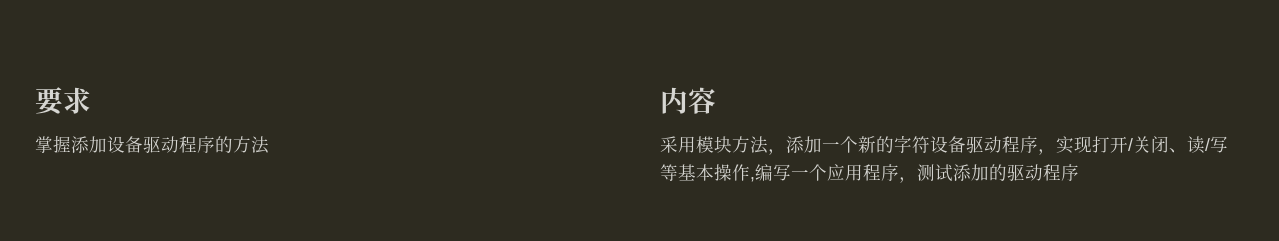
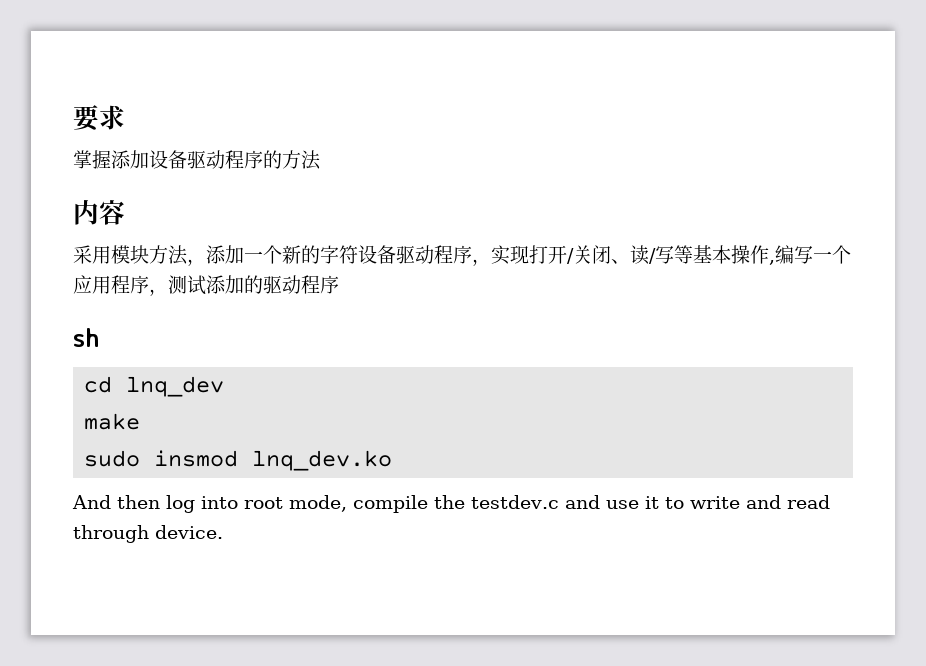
(1079, 172) none -> [73,328,100,347] [84,376,225,397] [84,413,141,430] [84,450,393,471] [72,495,830,513] [73,525,223,543] // sh // cd lnq_dev // make // sudo insmod lnq_dev.ko // And then log into root mode, compile the testdev.c and use it to write and read through device.

